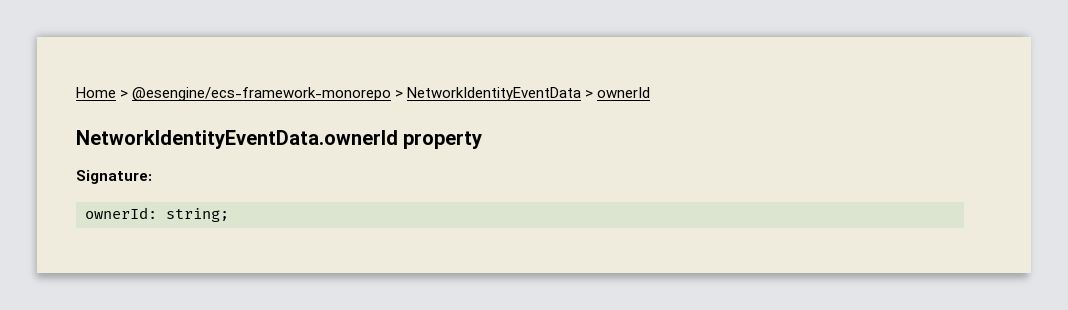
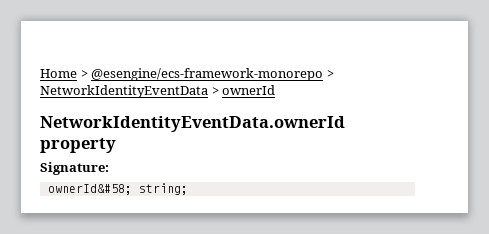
[85,207,157,219] ownerId: -> [47,184,132,195] ownerId&#58;

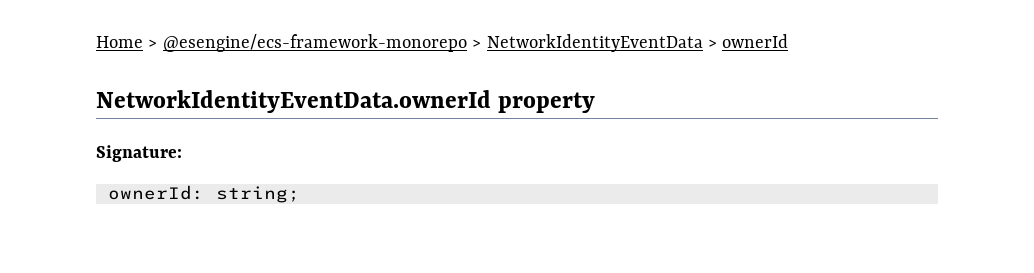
[47,184,132,195] ownerId&#58; -> [108,185,204,200] ownerId:

